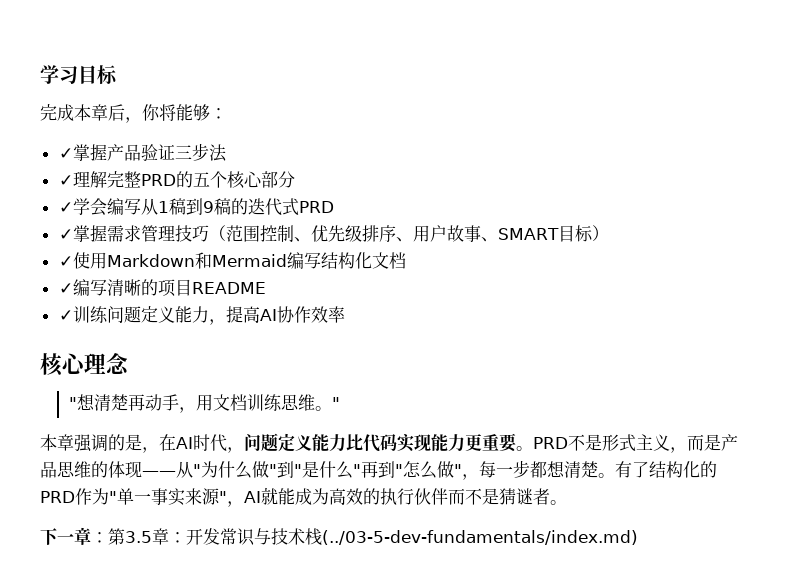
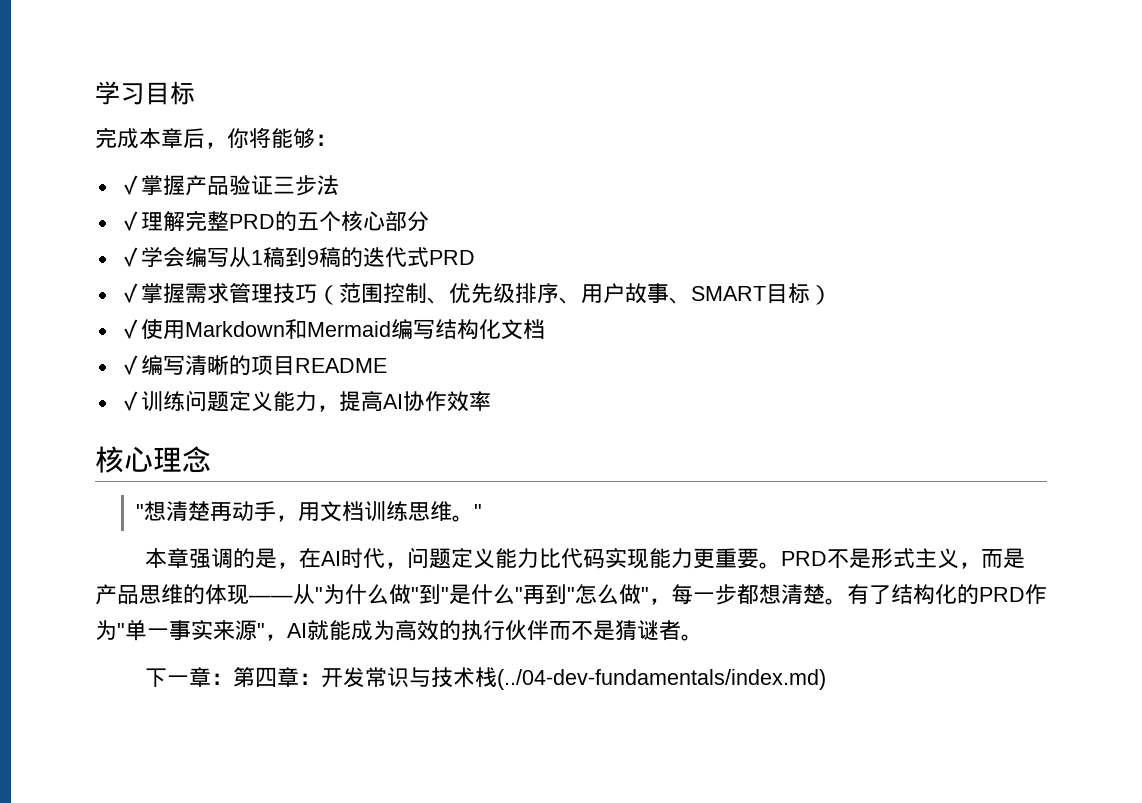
[125,531,152,543] 3.5 -> [255,667,278,687] 四
[322,530,638,545] (../03-5-dev-fundamentals/index.md) -> [497,669,827,690] (../04-dev-fundamentals/index.md)

